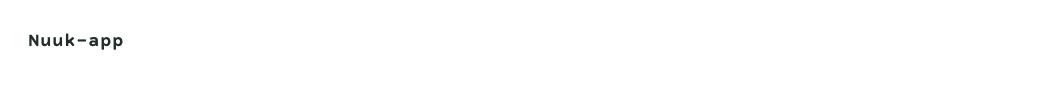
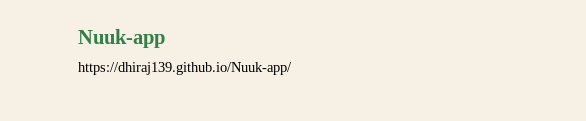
(124, 41) none -> [78,62,292,75] // https://dhiraj139.github.io/Nuuk-app/

